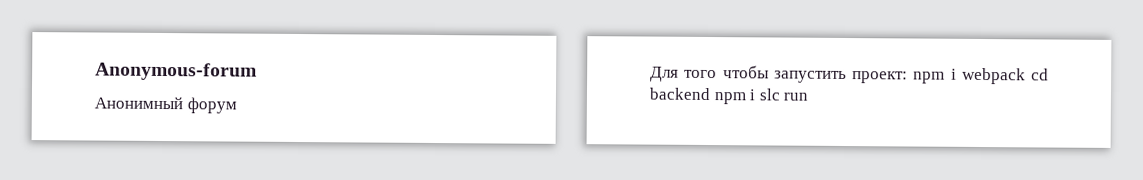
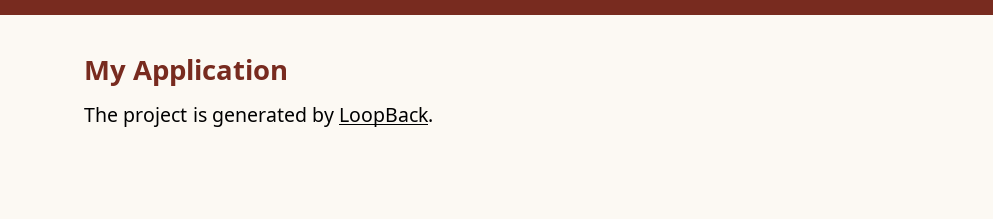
[95,62,257,81] [94,96,237,114] [650,65,1049,85] [649,87,809,105] Anonymous-forum // Анонимный форум // Для того чтобы запустить проект: npm i webpack cd backend npm i slc run -> [84,59,289,86] [84,107,434,127] My Application // The project is generated by LoopBack.

